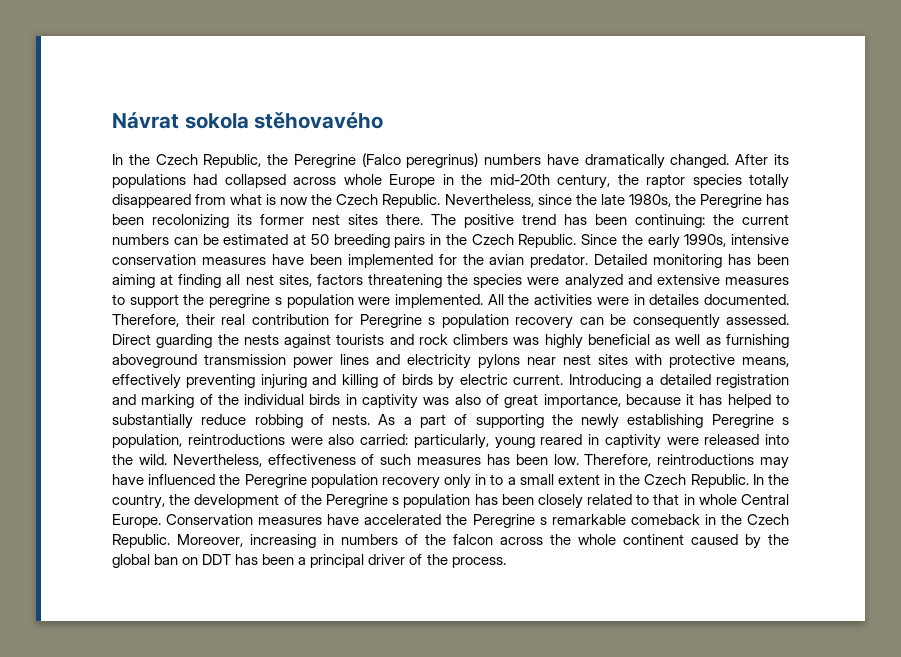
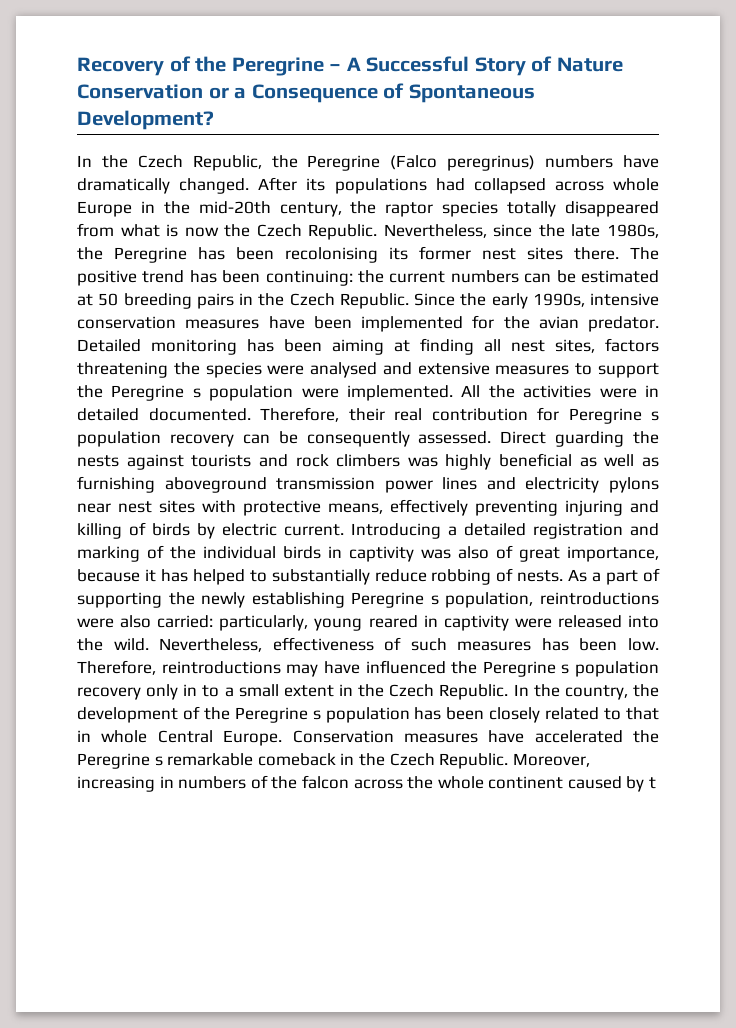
[112,112,384,129] Návrat sokola stěhovavého -> [77,56,623,76] [77,83,535,103] [77,110,214,130] Recovery of the Peregrine – A Successful Story of Nature Conservation or a Consequence of Spontaneous Development?
[152,214,229,228] recolonizing -> [285,247,378,263] recolonising
[564,274,623,289] analyzed -> [310,362,378,378] analysed
[209,294,271,308] peregrine -> [111,385,185,401] Peregrine
[649,294,700,305] detailes -> [77,408,139,421] detailed
(307, 481) none -> [561,664,570,674] s
[768,534,789,545] [112,554,506,568] the global ban on DDT has been a principal driver of the process. -> [649,777,657,789] t

